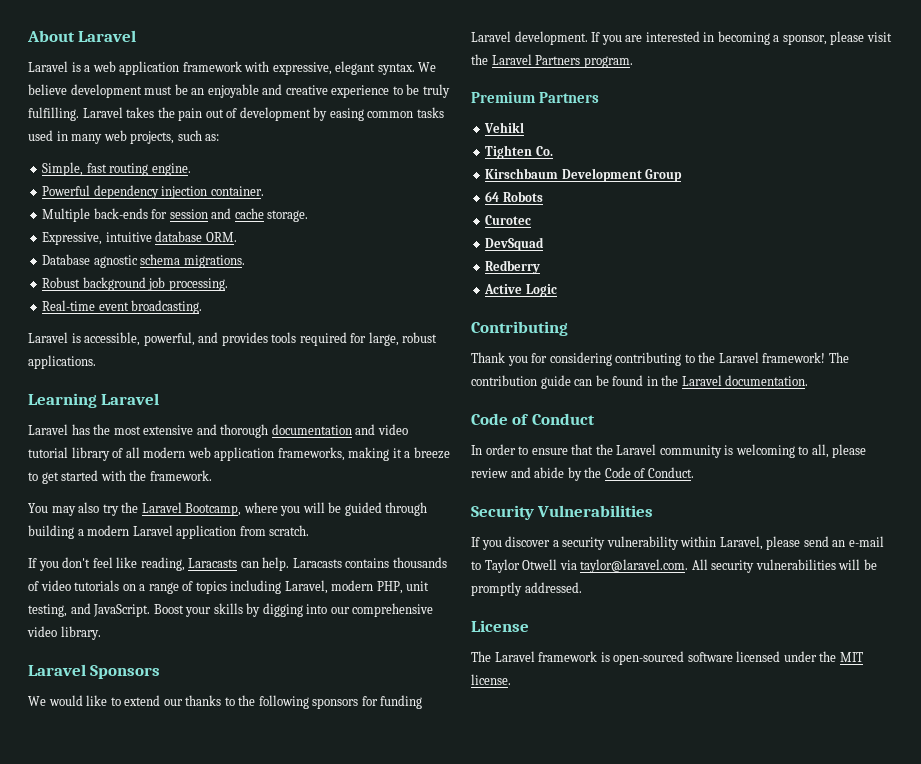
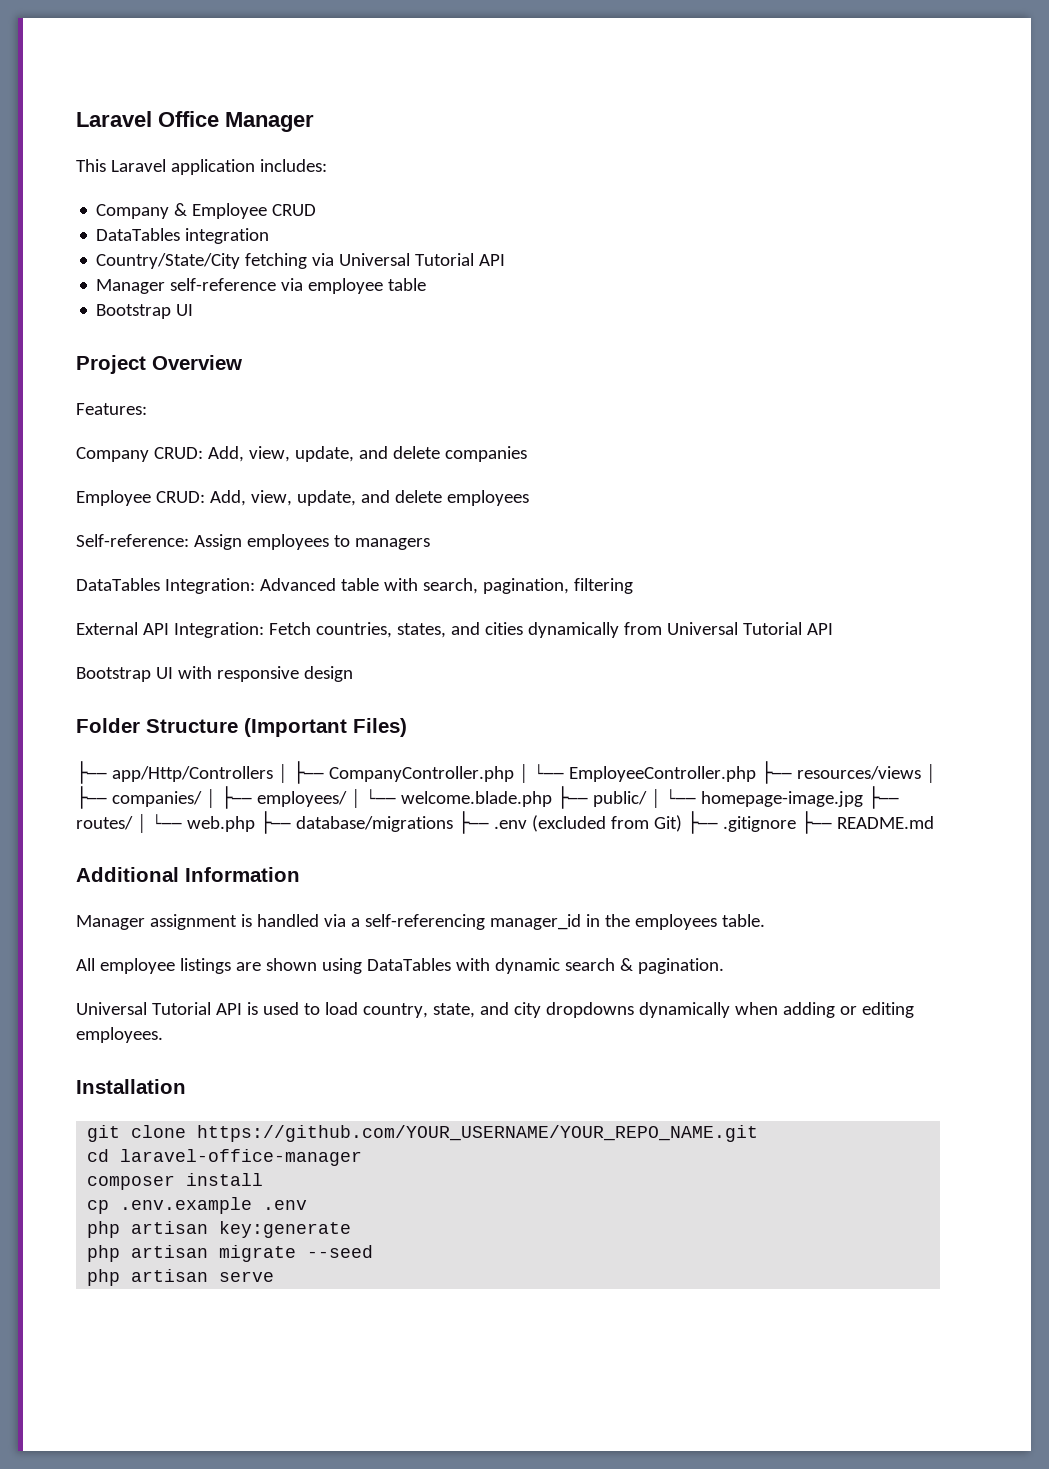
[27,30,137,42] [28,61,437,75] [28,84,450,98] [28,107,444,121] [28,130,220,144] [42,162,191,176] [42,185,264,199] [42,208,309,222] [42,231,237,245] [42,254,245,268] [42,277,228,291] [42,300,203,314] [28,332,438,346] [28,355,96,369] [28,393,160,408] [28,424,408,438] [28,447,450,461] [28,470,212,484] [28,502,428,516] [28,525,310,539] [28,557,447,571] [28,580,430,594] [28,603,434,617] [27,626,101,640] [28,664,161,679] [28,695,423,709] [471,31,892,45] [471,54,633,68] [471,91,599,103] [484,122,525,133] [485,145,553,159] [485,168,683,182] [485,191,543,202] [485,215,532,225] [485,237,545,251] [485,260,541,274] [484,284,557,297] [471,321,568,336] [471,352,849,366] [471,375,809,389] [471,413,595,425] [471,444,867,458] [471,467,694,481] [471,505,654,520] [471,536,884,550] [471,559,877,573] [471,582,582,596] [471,620,529,632] [471,651,863,665] [471,674,511,685] About Laravel // Laravel is a web application framework with expressive, elegant syntax. We believe development must be an enjoyable and creative experience to be truly fulfilling. Laravel takes the pain out of development by easing common tasks used in many web projects, such as: // Simple, fast routing engine. // Powerful dependency injection container. // Multiple back-ends for session and cache storage. // Expressive, intuitive database ORM. // Database agnostic schema migrations. // Robust background job processing. // Real-time event broadcasting. // Laravel is accessible, powerful, and provides tools required for large, robust applications. // Learning Laravel // Laravel has the most extensive and thorough documentation and video tutorial library of all modern web application frameworks, making it a breeze to get started with the framework. // You may also try the Laravel Bootcamp, where you will be guided through building a modern Laravel application from scratch. // If you don't feel like reading, Laracasts can help. Laracasts contains thousands of video tutorials on a range of topics including Laravel, modern PHP, unit testing, and JavaScript. Boost your skills by digging into our comprehensive video library. // Laravel Sponsors // We would like to extend our thanks to the following sponsors for funding Laravel development. If you are interested in becoming a sponsor, please visit the Laravel Partners program. // Premium Partners // Vehikl // Tighten Co. // Kirschbaum Development Group // 64 Robots // Curotec // DevSquad // Redberry // Active Logic // Contributing // Thank you for considering contributing to the Laravel framework! The contribution guide can be found in the Laravel documentation. // Code of Conduct // In order to ensure that the Laravel community is welcoming to all, please review and abide by the Code of Conduct. // Security Vulnerabilities // If you discover a security vulnerability within Laravel, please send an e-mail to Taylor Otwell via taylor@laravel.com. All security vulnerabilities will be promptly addressed. // License // The Laravel framework is open-sourced software licensed under the MIT license. -> [76,111,314,132] [76,159,327,175] [96,203,317,219] [96,228,270,244] [96,253,506,269] [96,278,427,294] [96,304,194,319] [76,355,242,374] [76,403,147,415] [76,446,527,462] [76,490,529,506] [76,534,430,550] [76,578,633,594] [76,622,833,638] [76,666,353,682] [76,718,407,737] [76,761,936,784] [76,786,899,809] [76,811,934,834] [76,867,300,882] [76,914,765,930] [76,958,724,974] [76,1002,914,1018] [76,1027,163,1043] [76,1079,186,1094] [87,1125,759,1142] [87,1149,363,1166] [87,1173,264,1190] [87,1197,308,1214] [87,1221,352,1238] [87,1245,374,1262] [87,1269,275,1286] Laravel Office Manager // This Laravel application includes: // Company & Employee CRUD // DataTables integration // Country/State/City fetching via Universal Tutorial API // Manager self-reference via employee table // Bootstrap UI // Project Overview // Features: // Company CRUD: Add, view, update, and delete companies // Employee CRUD: Add, view, update, and delete employees // Self-reference: Assign employees to managers // DataTables Integration: Advanced table with search, pagination, filtering // External API Integration: Fetch countries, states, and cities dynamically from Universal Tutorial API // Bootstrap UI with responsive design // Folder Structure (Important Files) // ├── app/Http/Controllers │ ├── CompanyController.php │ └── EmployeeController.php ├── resources/views │ ├── companies/ │ ├── employees/ │ └── welcome.blade.php ├── public/ │ └── homepage-image.jpg ├── routes/ │ └── web.php ├── database/migrations ├── .env (excluded from Git) ├── .gitignore ├── README.md // Additional Information // Manager assignment is handled via a self-referencing manager_id in the employees table. // All employee listings are shown using DataTables with dynamic search & pagination. // Universal Tutorial API is used to load country, state, and city dropdowns dynamically when adding or editing employees. // Installation // git clone https://github.com/YOUR_USERNAME/YOUR_REPO_NAME.git // cd laravel-office-manager // composer install // cp .env.example .env // php artisan key:generate // php artisan migrate --seed // php artisan serve

